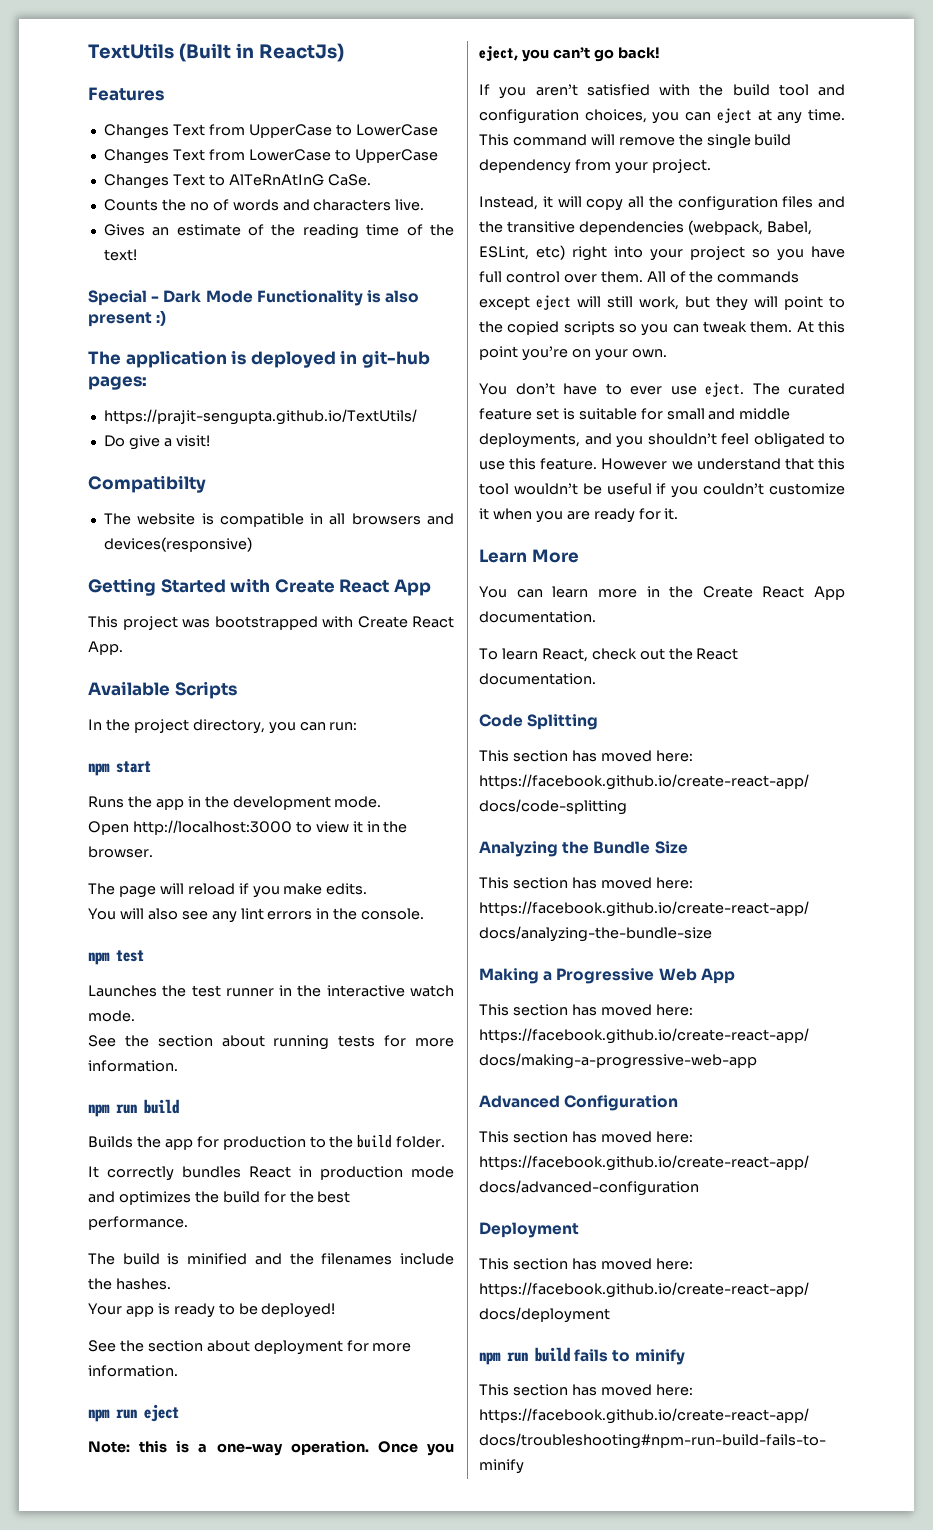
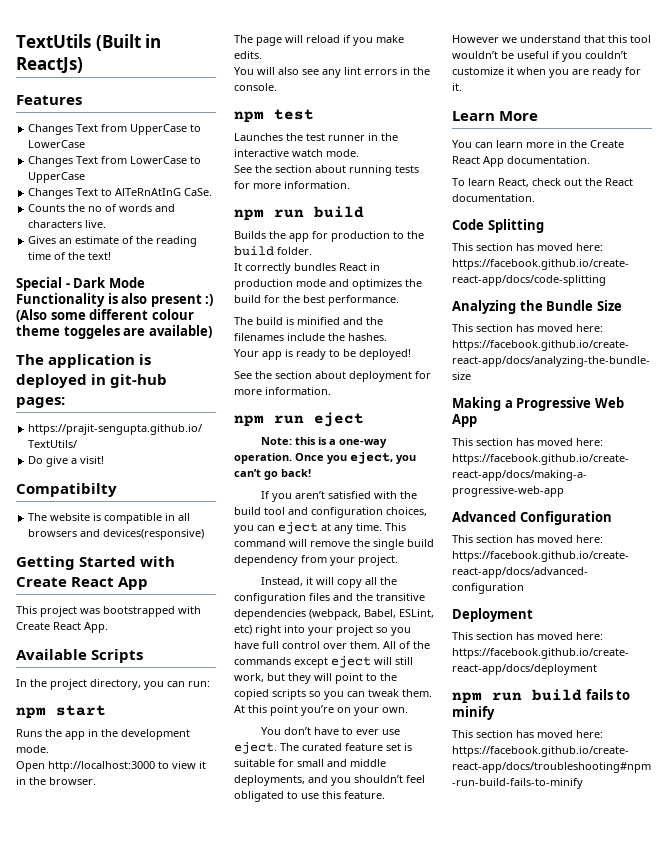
(167, 318) none -> [16,309,194,322] [16,325,212,339] (Also some different colour theme toggeles are available)

